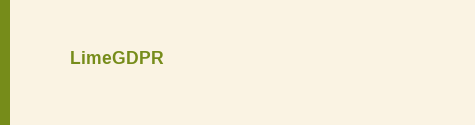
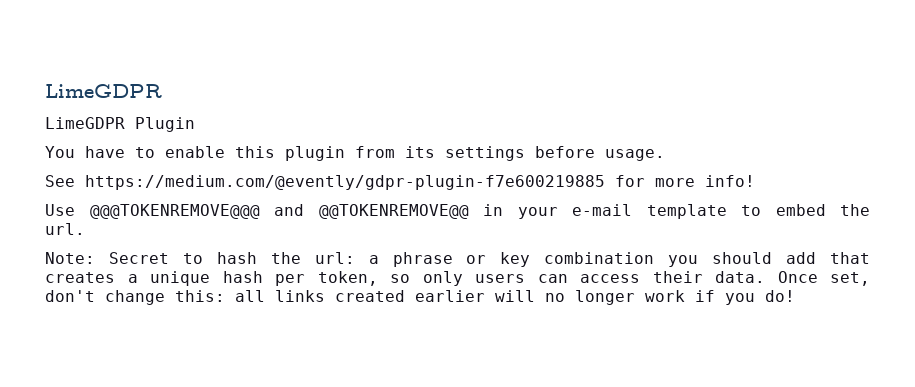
[70,51,164,64] LimeGDPR -> [45,84,162,98] [45,117,195,132] [45,146,665,161] [45,175,755,190] [45,204,870,219] [45,223,85,235] [45,252,871,267] [45,271,870,286] [45,290,795,305] LimeGDPR // LimeGDPR Plugin // You have to enable this plugin from its settings before usage. // See https://medium.com/@evently/gdpr-plugin-f7e600219885 for more info! // Use @@@TOKENREMOVE@@@ and @@TOKENREMOVE@@ in your e-mail template to embed the url. // Note: Secret to hash the url: a phrase or key combination you should add that creates a unique hash per token, so only users can access their data. Once set, don't change this: all links created earlier will no longer work if you do!

